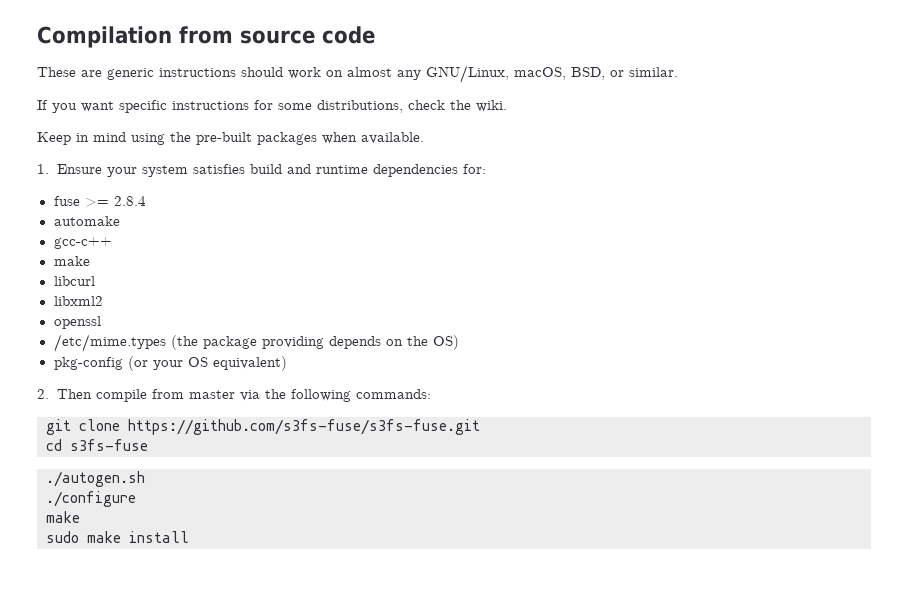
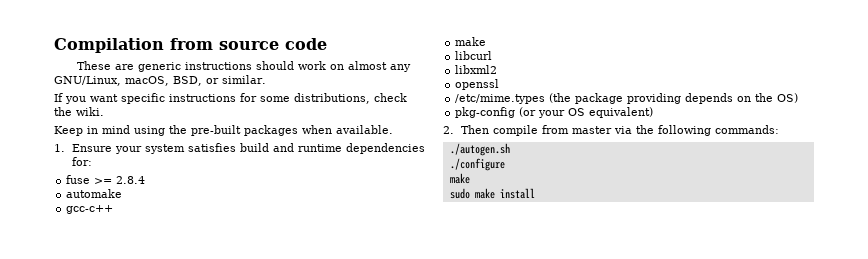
[46,419,480,435] [46,439,148,451] // git clone https://github.com/s3fs-fuse/s3fs-fuse.git // cd s3fs-fuse -> (779, 129) none

